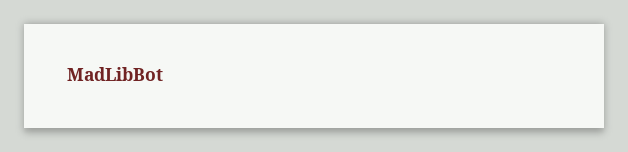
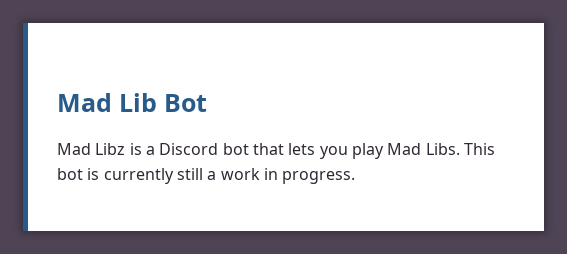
[67,67,163,81] MadLibBot -> [57,93,207,112] [57,143,495,159] [57,168,356,184] Mad Lib Bot // Mad Libz is a Discord bot that lets you play Mad Libs. This bot is currently still a work in progress.

